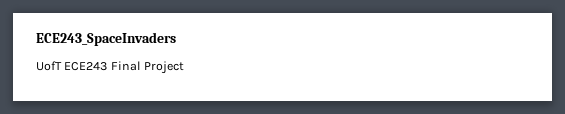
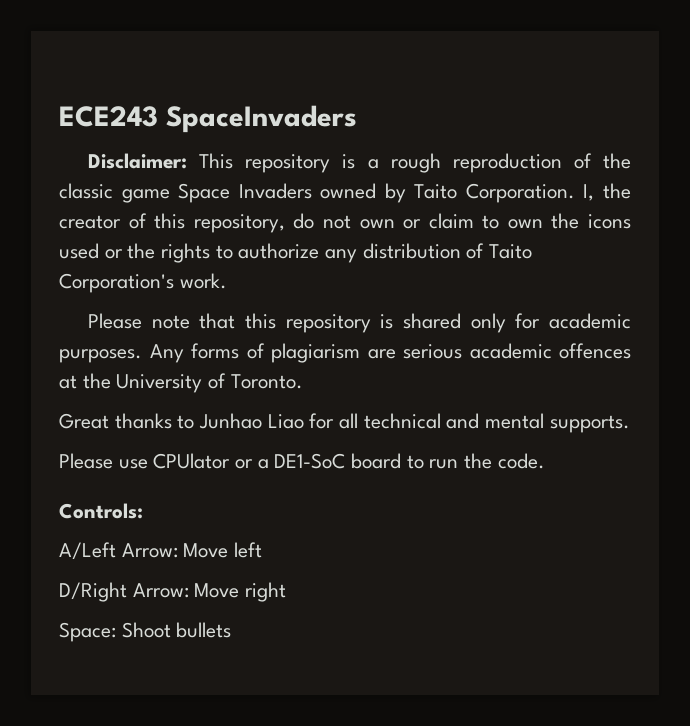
[36,32,176,46] [36,61,185,74] ECE243_SpaceInvaders // UofT ECE243 Final Project -> [59,105,357,133] [88,153,631,173] [59,183,631,203] [59,213,631,233] [59,243,533,263] [59,273,227,293] [88,313,631,333] [59,343,631,363] [59,373,303,393] [59,413,630,433] [59,453,545,469] [59,503,143,519] [59,542,263,560] [59,582,287,602] [59,622,232,642] ECE243 SpaceInvaders // Disclaimer: This repository is a rough reproduction of the classic game Space Invaders owned by Taito Corporation. I, the creator of this repository, do not own or claim to own the icons used or the rights to authorize any distribution of Taito Corporation's work. // Please note that this repository is shared only for academic purposes. Any forms of plagiarism are serious academic offences at the University of Toronto. // Great thanks to Junhao Liao for all technical and mental supports. // Please use CPUlator or a DE1-SoC board to run the code. // Controls: // A/Left Arrow: Move left // D/Right Arrow: Move right // Space: Shoot bullets

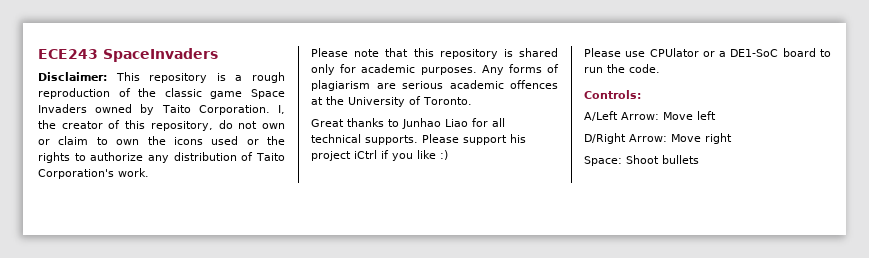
[446,413,545,429] and mental -> (361, 138) none
(630, 424) none -> [422,134,526,145] [311,150,448,161] Please support his project iCtrl if you like :)

